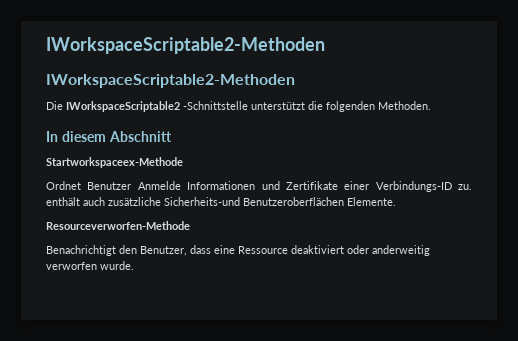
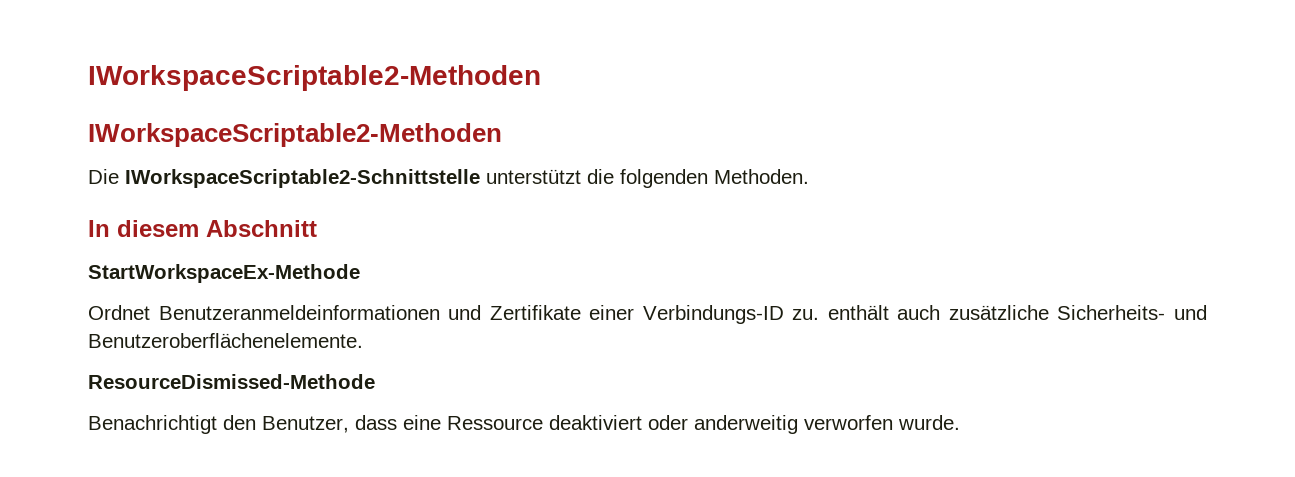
[66,101,248,112] IWorkspaceScriptable2 -Schnittstelle -> [125,169,480,188] IWorkspaceScriptable2-Schnittstelle
[46,157,183,168] Startworkspaceex-Methode -> [88,264,360,283] StartWorkspaceEx-Methode
[87,181,256,190] Benutzer Anmelde Informationen -> [158,305,440,320] Benutzeranmeldeinformationen
[164,197,396,206] [46,221,190,230] Sicherheits-und Benutzeroberflächen Elemente. // Resourceverworfen-Methode -> [1057,305,1207,320] [88,333,363,348] [88,374,375,389] Sicherheits- und Benutzeroberflächenelemente. // ResourceDismissed-Methode

